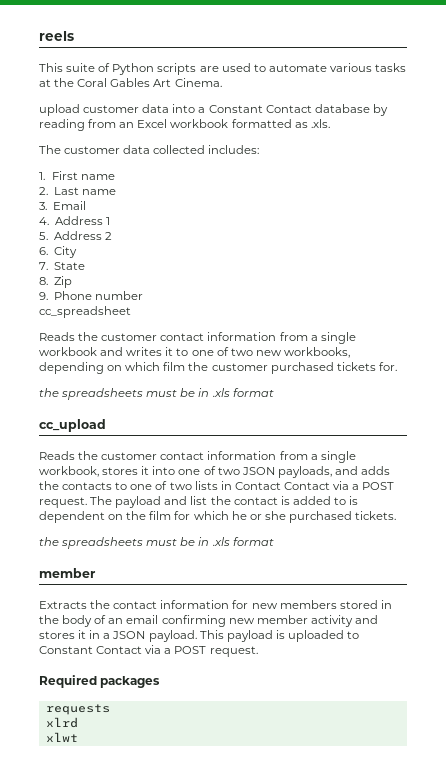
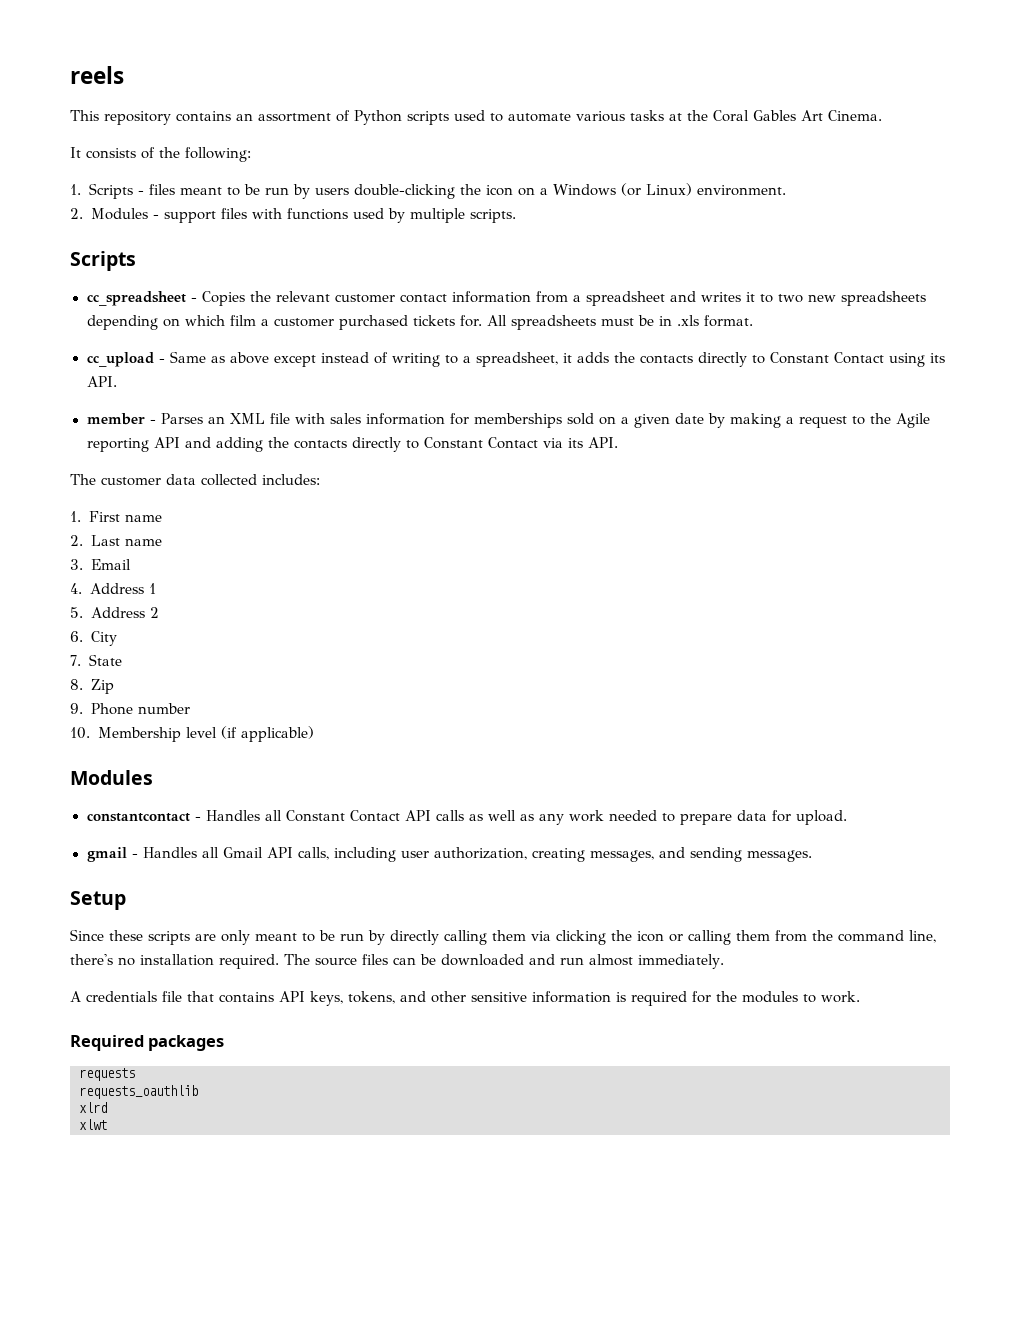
[66,63,96,72] suite -> [104,111,331,125] repository contains an assortment
[199,66,219,72] are -> (449, 118) none
[39,104,388,116] [39,119,330,131] upload customer data into a Constant Contact database by reading from an Excel workbook formatted as .xls. -> [70,147,251,162] [70,183,786,199] [70,208,516,223] [70,251,136,271] [86,291,926,306] [86,315,754,330] [86,351,945,367] [86,376,117,387] [86,413,930,428] [86,437,618,452] It consists of the following: // 1. Scripts - files meant to be run by users double-clicking the icon on a Windows (or Linux) environment. // 2. Modules - support files with functions used by multiple scripts. // Scripts // cc_spreadsheet - Copies the relevant customer contact information from a spreadsheet and writes it to two new spreadsheets depending on which film a customer purchased tickets for. All spreadsheets must be in .xls format. // cc_upload - Same as above except instead of writing to a spreadsheet, it adds the contacts directly to Constant Contact using its API. // member - Parses an XML file with sales information for memberships sold on a given date by making a request to the Agile reporting API and adding the contacts directly to Constant Contact via its API.
[39,306,131,318] [39,332,356,344] [39,347,350,358] [39,362,397,374] [39,388,274,400] [39,419,106,432] [39,451,356,463] [39,466,391,478] [39,481,395,490] [39,496,359,508] [39,511,397,523] [39,537,274,549] [39,568,96,578] [39,600,392,609] [39,615,378,627] [39,630,360,642] [39,645,258,657] cc_spreadsheet // Reads the customer contact information from a single workbook and writes it to one of two new workbooks, depending on which film the customer purchased tickets for. // the spreadsheets must be in .xls format // cc_upload // Reads the customer contact information from a single workbook, stores it into one of two JSON payloads, and adds the contacts to one of two lists in Contact Contact via a POST request. The payload and list the contact is added to is dependent on the film for which he or she purchased tickets. // the spreadsheets must be in .xls format // member // Extracts the contact information for new members stored in the body of an email confirming new member activity and stores it in a JSON payload. This payload is uploaded to Constant Contact via a POST request. -> [70,726,314,742] [70,770,153,785] [86,810,847,825] [86,847,812,862] [70,891,126,910] [70,929,936,945] [70,954,724,969] [70,991,860,1006] 10. Membership level (if applicable) // Modules // constantcontact - Handles all Constant Contact API calls as well as any work needed to prepare data for upload. // gmail - Handles all Gmail API calls, including user authorization, creating messages, and sending messages. // Setup // Since these scripts are only meant to be run by directly calling them via clicking the icon or calling them from the command line, there's no installation required. The source files can be downloaded and run almost immediately. // A credentials file that contains API keys, tokens, and other sensitive information is required for the modules to work.
(110, 709) none -> [79,1085,198,1099] // requests_oauthlib

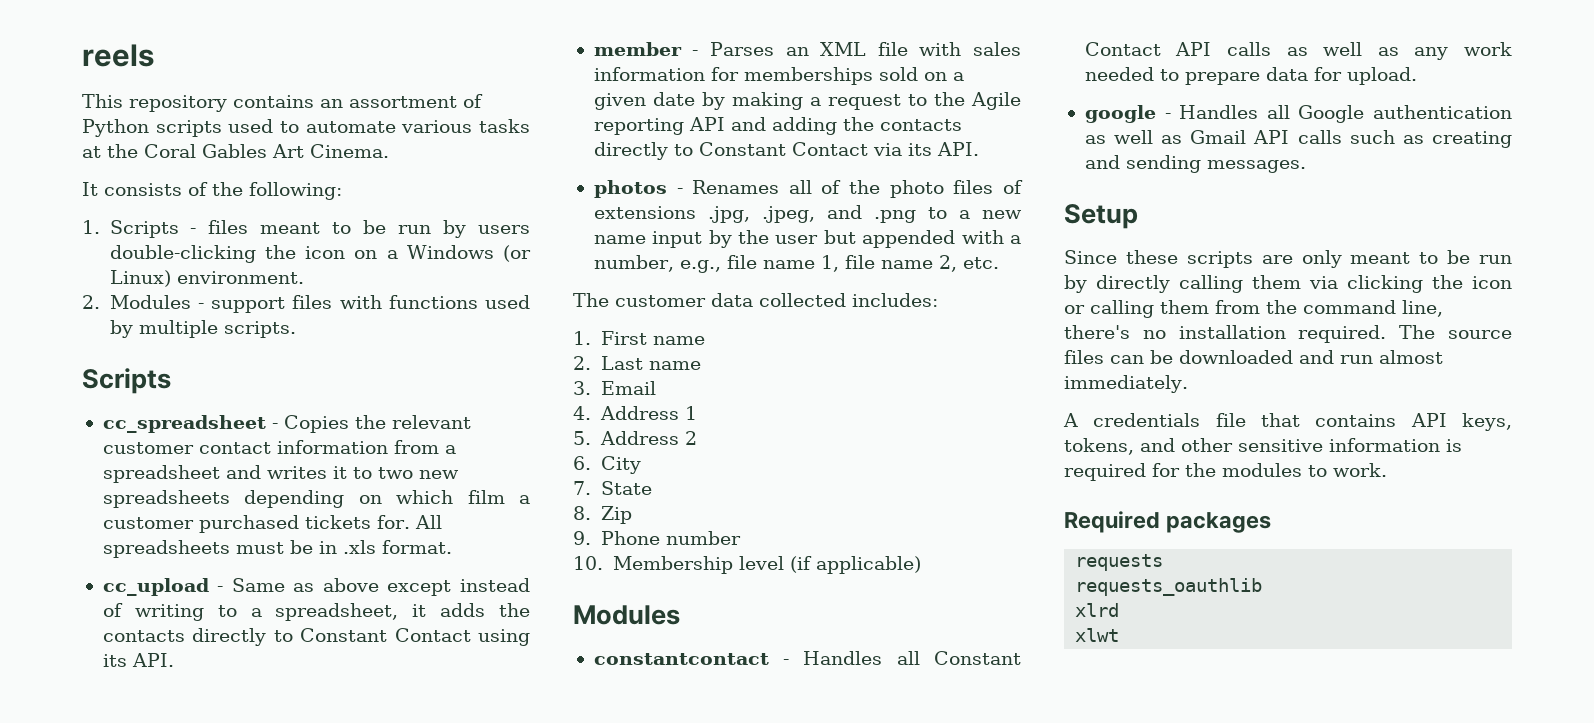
(618, 442) none -> [593,180,1023,198] [593,205,1022,223] [593,230,1021,248] [593,255,999,273] // photos - Renames all of the photo files of extensions .jpg, .jpeg, and .png to a new name input by the user but appended with a number, e.g., file name 1, file name 2, etc.
[86,847,654,862] gmail - Handles all Gmail API calls, including user authorization, creating messages, -> [1084,105,1512,123] [1084,130,1512,148] google - Handles all Google authentication as well as Gmail API calls such as creating

